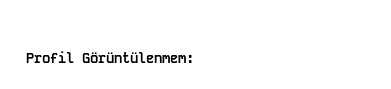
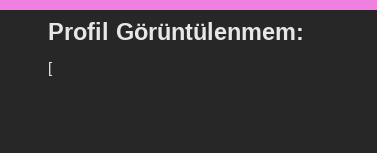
(194, 57) none -> [48,62,53,76] // [

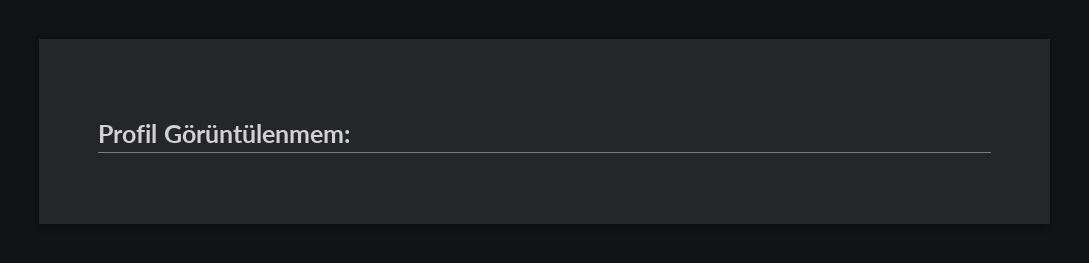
[48,62,53,76] // [ -> (350, 133) none

